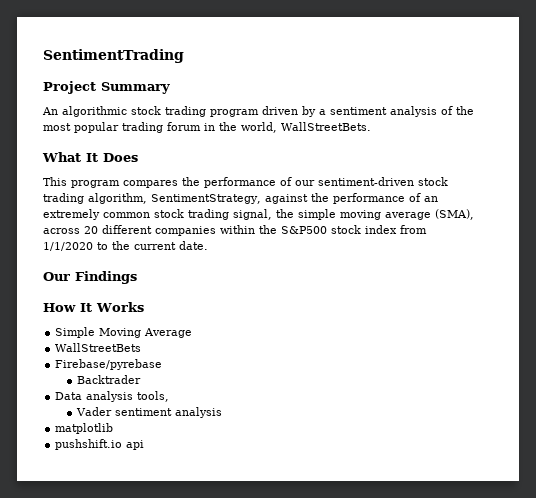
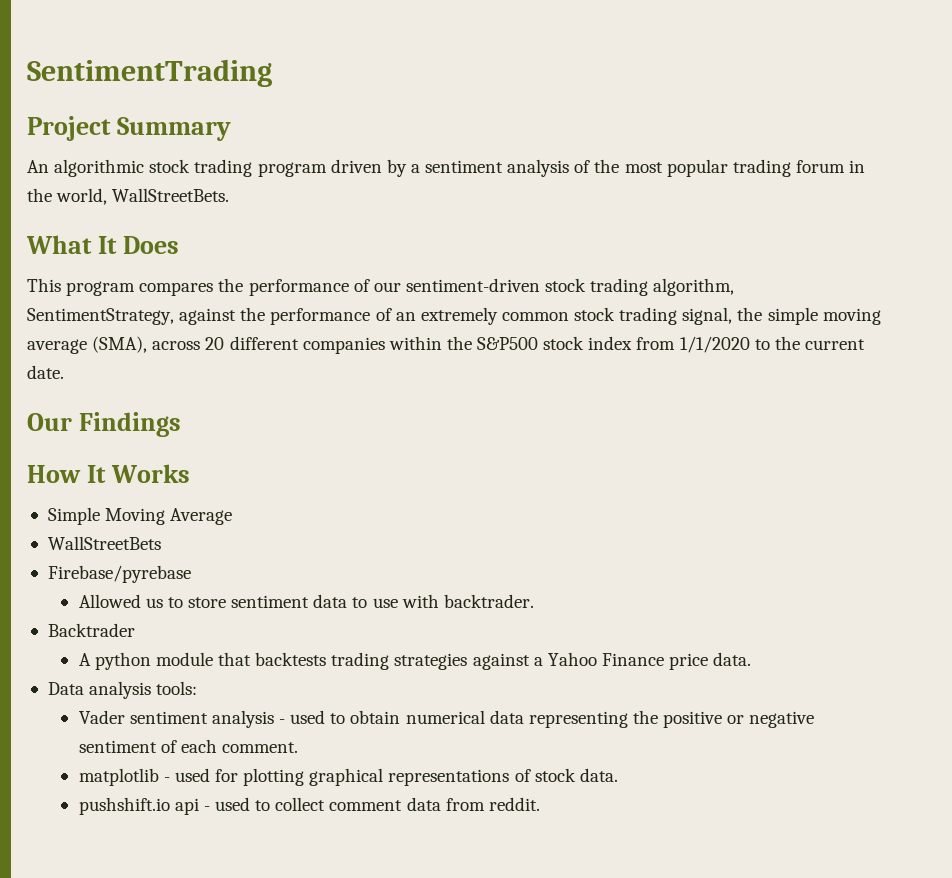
[76,375,141,384] Backtrader -> [78,594,534,608] [47,623,135,637] [78,652,752,670] Allowed us to store sentiment data to use with backtrader. // Backtrader // A python module that backtests trading strategies against a Yahoo Finance price data.
[137,391,170,402] tools, -> [156,681,198,695] tools:
[55,423,114,434] [55,439,145,450] // matplotlib // pushshift.io api -> [278,710,815,728] [78,739,298,753] [78,768,618,786] [78,797,540,815] - used to obtain numerical data representing the positive or negative sentiment of each comment. // matplotlib - used for plotting graphical representations of stock data. // pushshift.io api - used to collect comment data from reddit.

